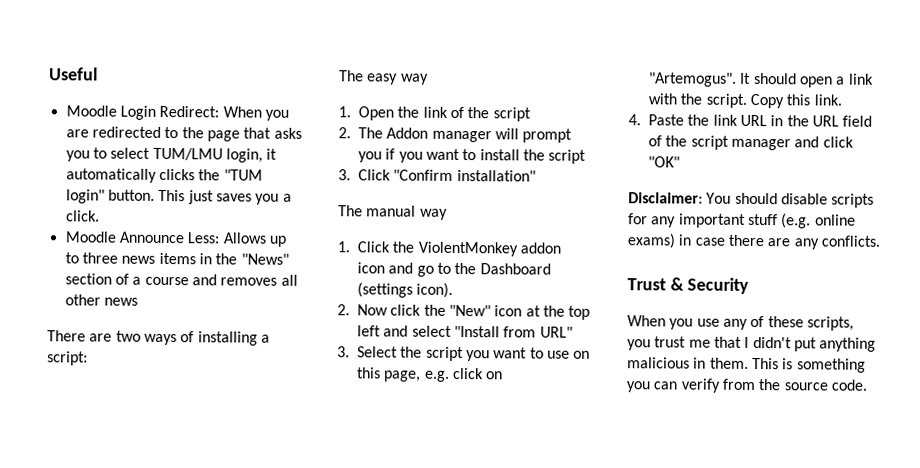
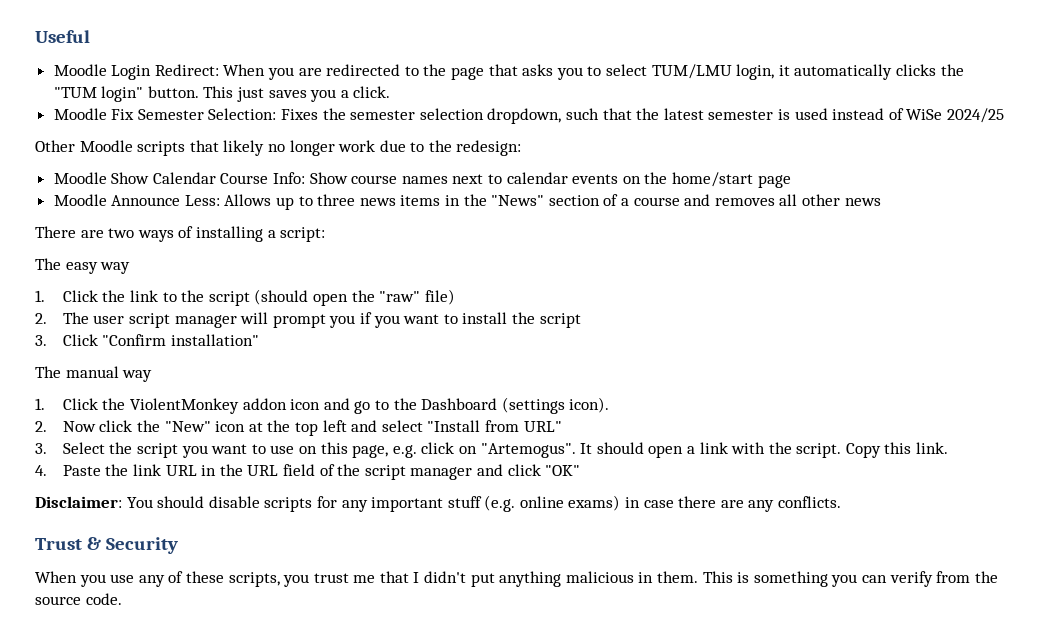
(100, 216) none -> [53,108,1004,124] [35,140,522,156] [53,172,791,188] // Moodle Fix Semester Selection: Fixes the semester selection dropdown, such that the latest semester is used instead of WiSe 2024/25 // Other Moodle scripts that likely no longer work due to the redesign: // Moodle Show Calendar Course Info: Show course names next to calendar events on the home/start page
[358,106,531,122] Open the link of the script -> [62,289,455,306] Click the link to the script (should open the "raw" file)
[386,127,429,139] Addon -> [93,313,171,328] user script

